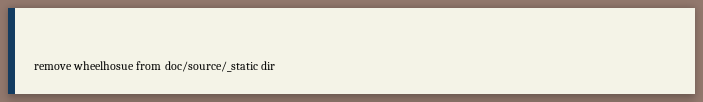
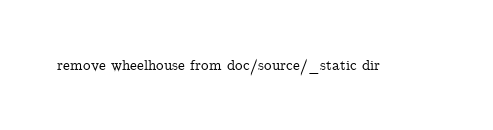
[73,61,135,70] wheelhosue -> [111,60,185,72] wheelhouse

